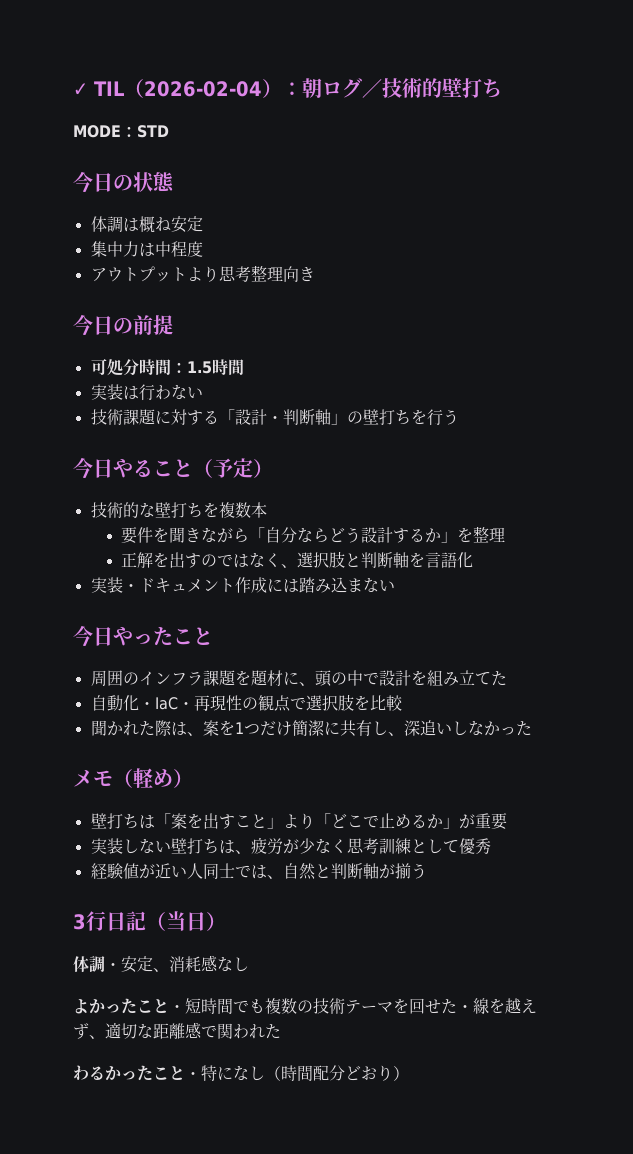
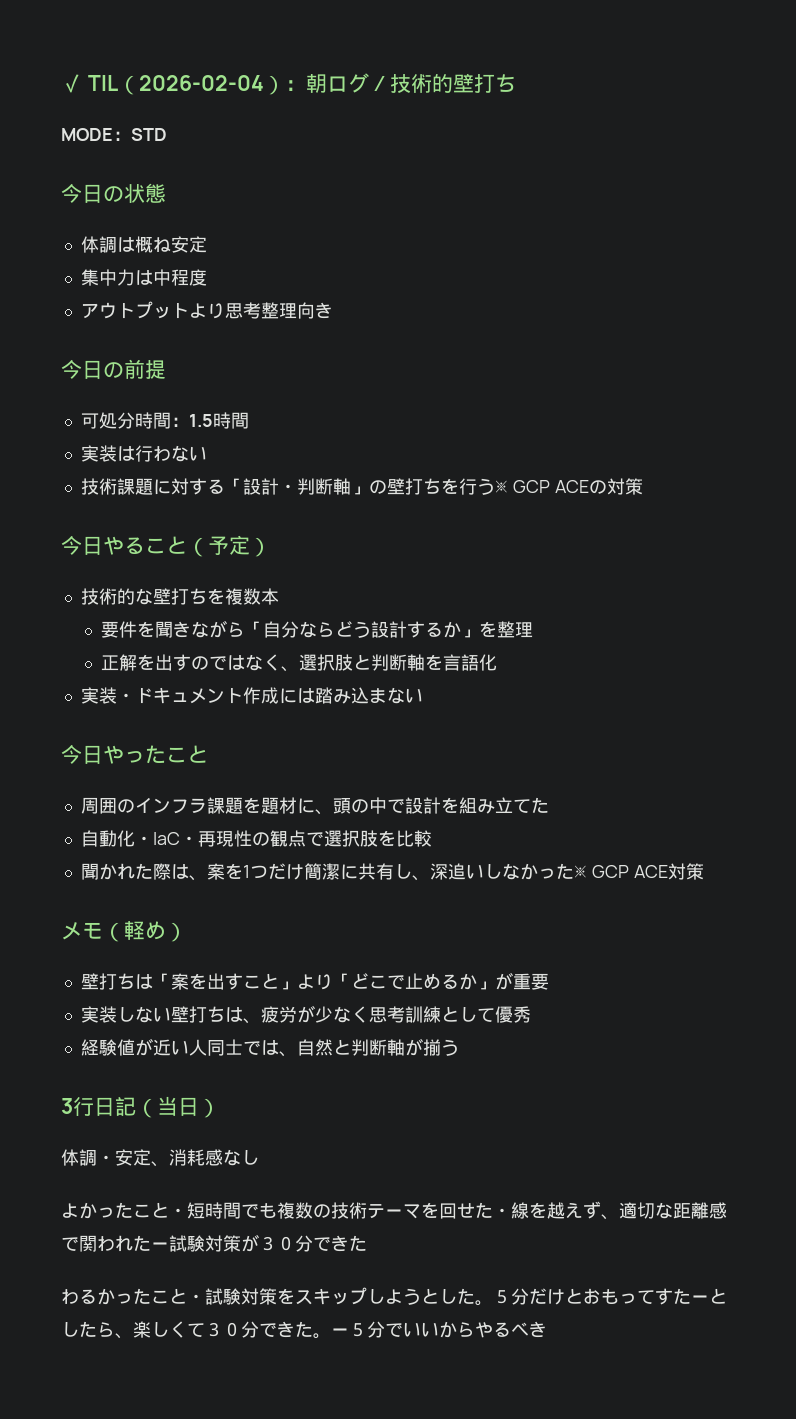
(459, 417) none -> [494,478,643,495] ※ GCP ACEの対策
(532, 728) none -> [573,863,704,880] ※ GCP ACE対策
[73,1065,409,1082] // わるかったこと・特になし（時間配分どおり） -> [151,1234,367,1252] [61,1287,727,1306] [61,1321,547,1339] ー試験対策が３０分できた // わるかったこと・試験対策をスキップしようとした。５分だけとおもってすたーとしたら、楽しくて３０分できた。ー５分でいいからやるべき

